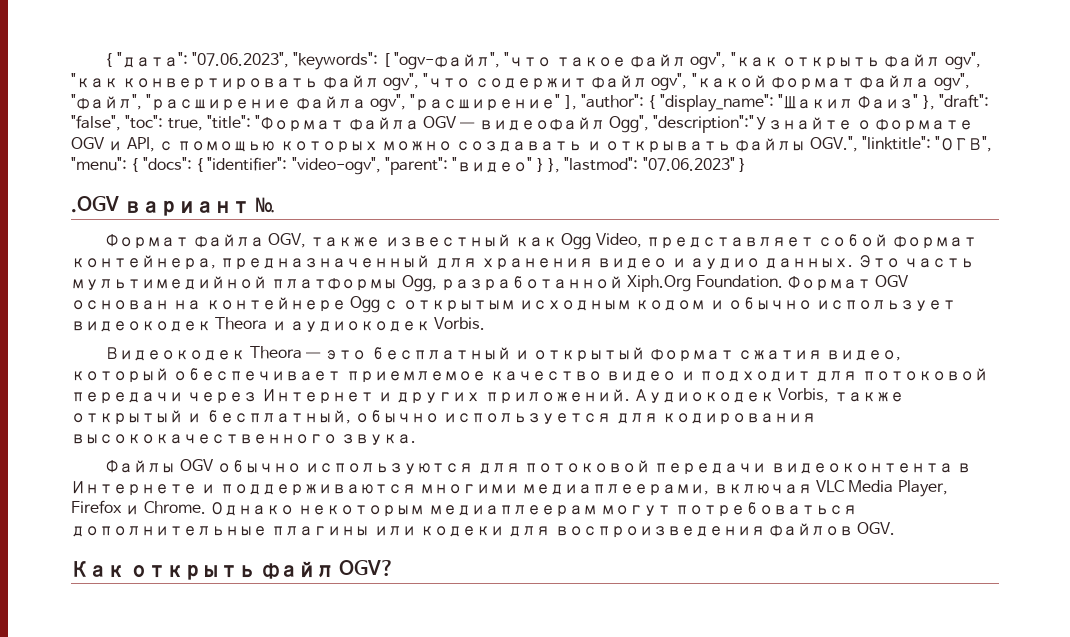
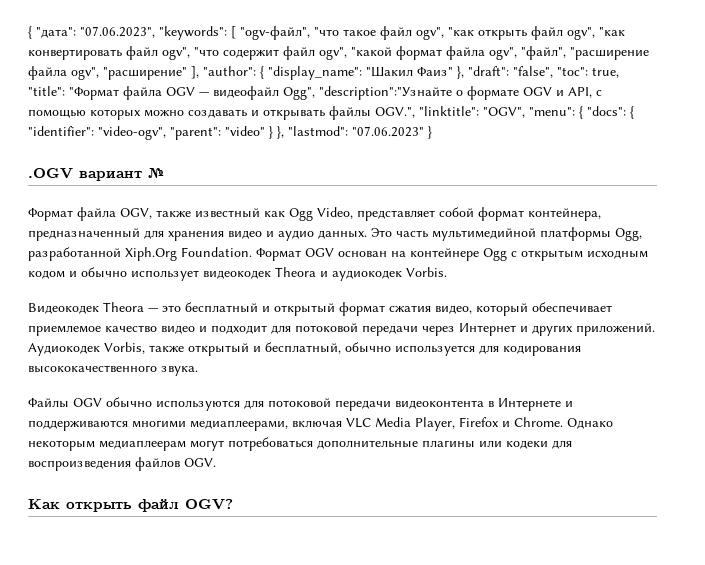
[935,136,993,152] "ОГВ", -> [483,107,525,118] "OGV",
[452,157,533,173] "видео" -> [225,126,265,136] "video"

